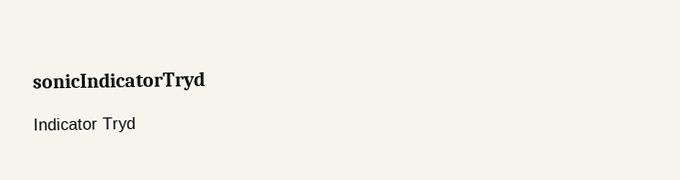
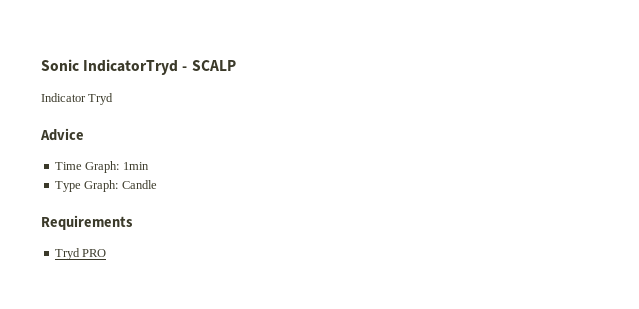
[32,71,205,93] [33,117,136,133] sonicIndicatorTryd // Indicator Tryd -> [41,59,236,75] [41,93,114,105] [40,128,84,141] [54,161,149,173] [54,180,157,192] [41,215,133,230] [54,248,107,260] Sonic IndicatorTryd - SCALP // Indicator Tryd // Advice // Time Graph: 1min // Type Graph: Candle // Requirements // Tryd PRO

